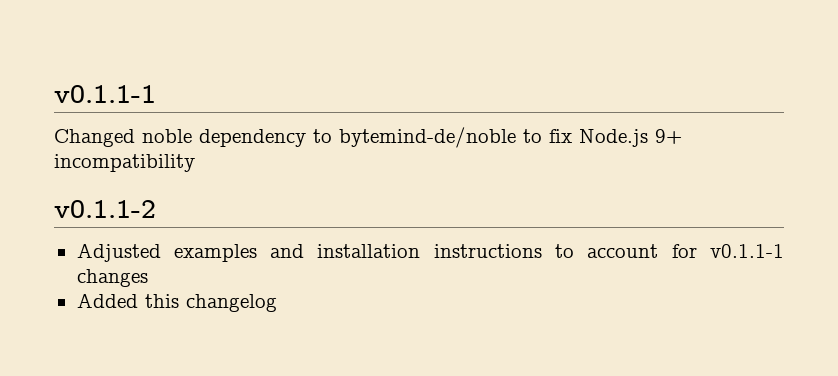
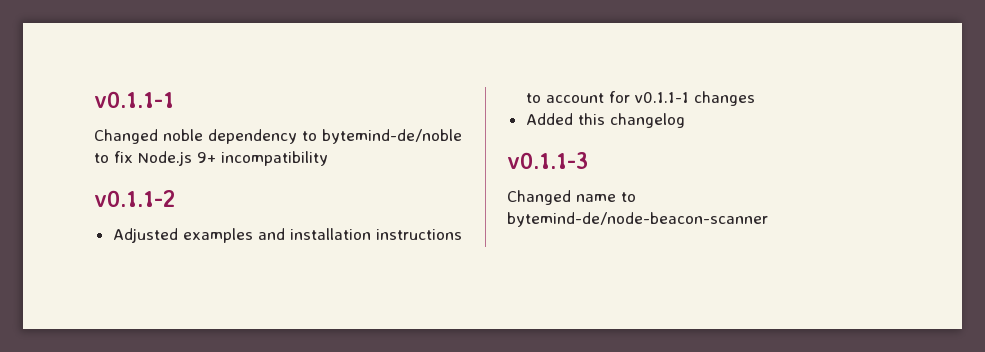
(277, 303) none -> [507,152,588,169] [507,190,636,205] [507,212,768,227] // v0.1.1-3 // Changed name to bytemind-de/node-beacon-scanner

